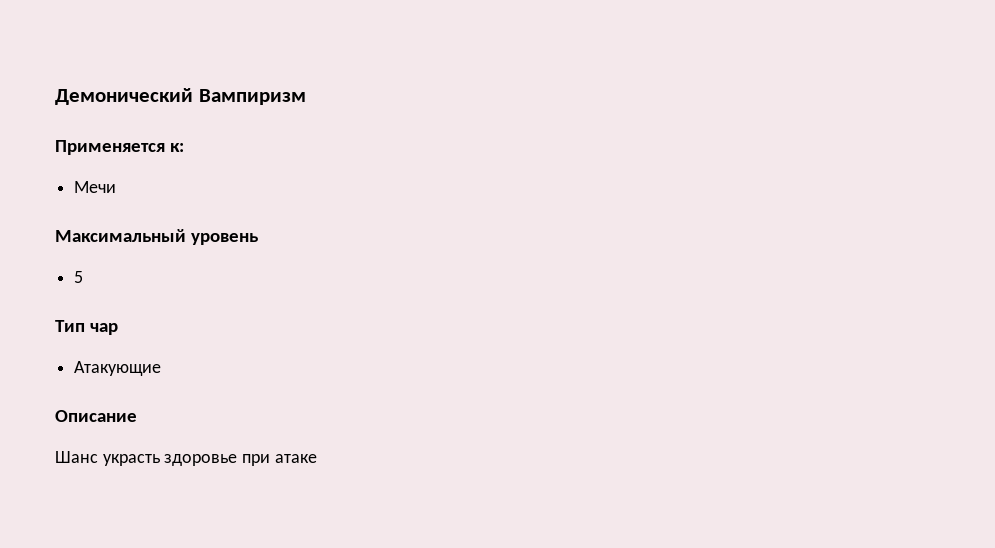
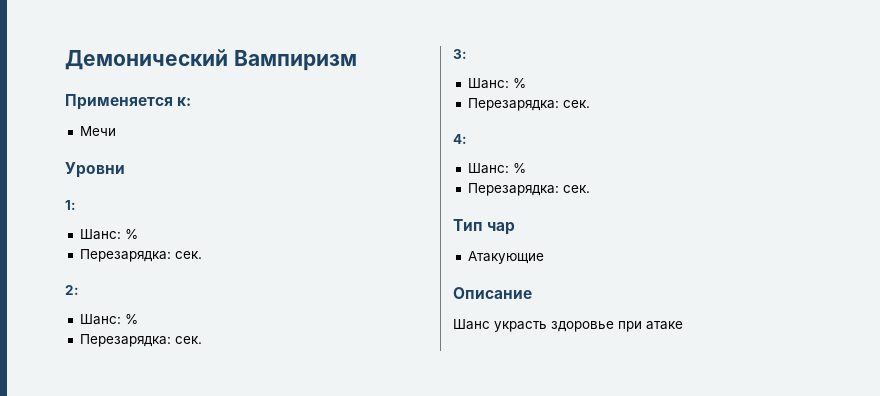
[55,229,258,245] [74,271,84,283] Максимальный уровень // 5 -> [65,162,125,178] [65,200,76,210] [79,229,138,240] [79,249,202,262] [65,285,79,295] [79,314,138,325] [79,334,202,347] [453,49,467,59] [467,78,526,89] [467,98,590,111] [453,134,467,144] [467,163,526,174] [467,183,590,196] Уровни // 1: // Шанс: % // Перезарядка: сек. // 2: // Шанс: % // Перезарядка: сек. // 3: // Шанс: % // Перезарядка: сек. // 4: // Шанс: % // Перезарядка: сек.

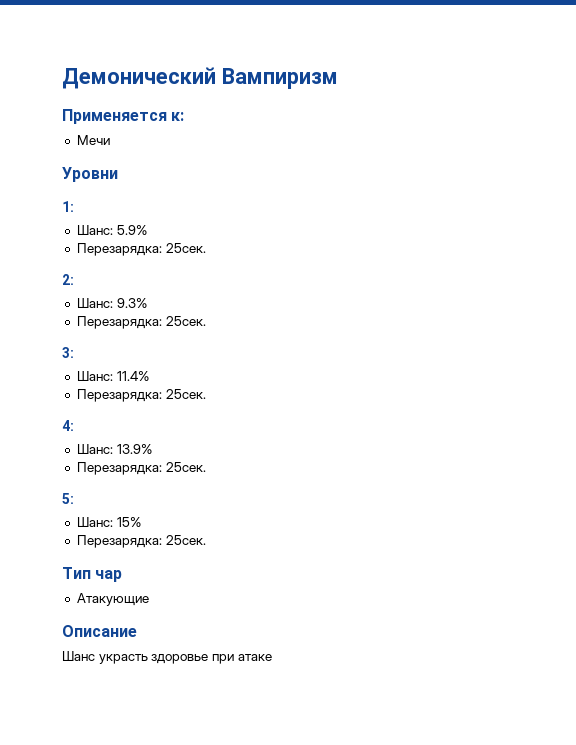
[124,229,138,239] [79,249,202,262] % // Перезарядка: сек. -> [116,225,147,235] [76,243,206,256] 5.9% // Перезарядка: 25сек.
[124,314,138,324] [79,334,202,347] % // Перезарядка: сек. -> [116,298,147,308] [76,316,206,329] 9.3% // Перезарядка: 25сек.
[512,78,526,88] [467,98,590,111] % // Перезарядка: сек. -> [116,371,149,381] [76,389,206,402] 11.4% // Перезарядка: 25сек.
[512,163,526,173] [467,183,590,196] % // Перезарядка: сек. -> [116,444,152,454] [76,462,206,475] [62,493,74,504] [76,517,141,527] [76,535,206,548] 13.9% // Перезарядка: 25сек. // 5: // Шанс: 15% // Перезарядка: 25сек.

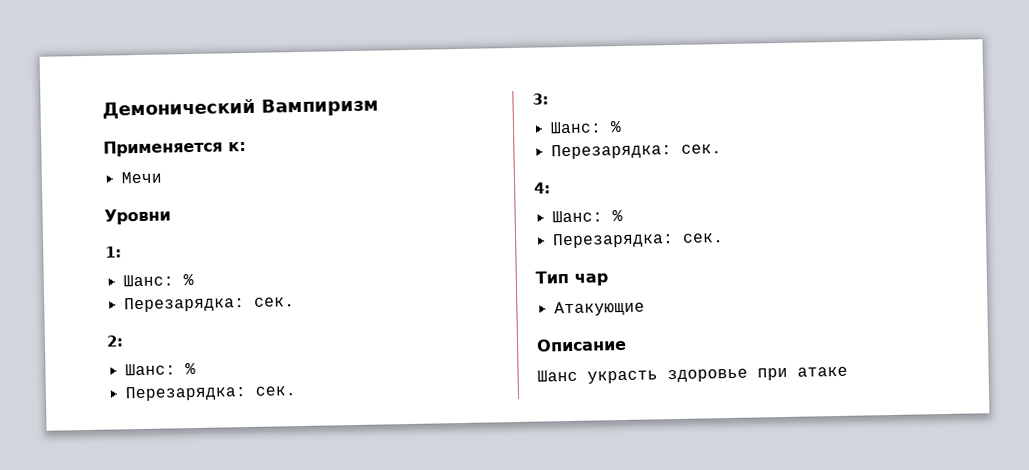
[116,225,147,235] [76,243,206,256] 5.9% // Перезарядка: 25сек. -> [182,273,194,286] [123,296,295,313] % // Перезарядка: сек.
[116,298,147,308] [76,316,206,329] 9.3% // Перезарядка: 25сек. -> [184,362,196,375] [124,385,296,402] % // Перезарядка: сек.
[116,371,149,381] [76,389,206,402] 11.4% // Перезарядка: 25сек. -> [609,120,622,133] [550,143,722,160] % // Перезарядка: сек.
[116,444,152,454] [76,462,206,475] [62,493,74,504] [76,517,141,527] [76,535,206,548] 13.9% // Перезарядка: 25сек. // 5: // Шанс: 15% // Перезарядка: 25сек. -> [611,209,623,222] [551,232,724,249] % // Перезарядка: сек.

